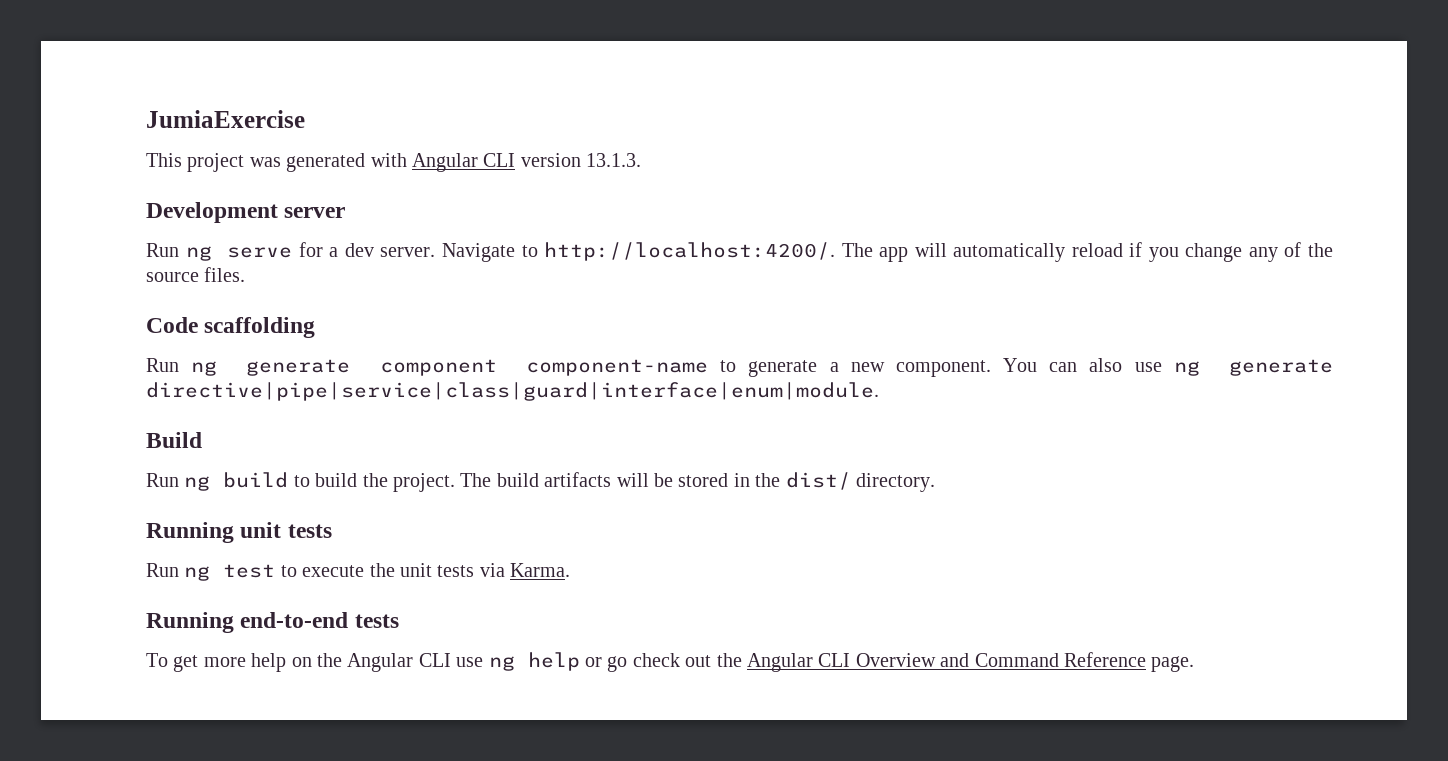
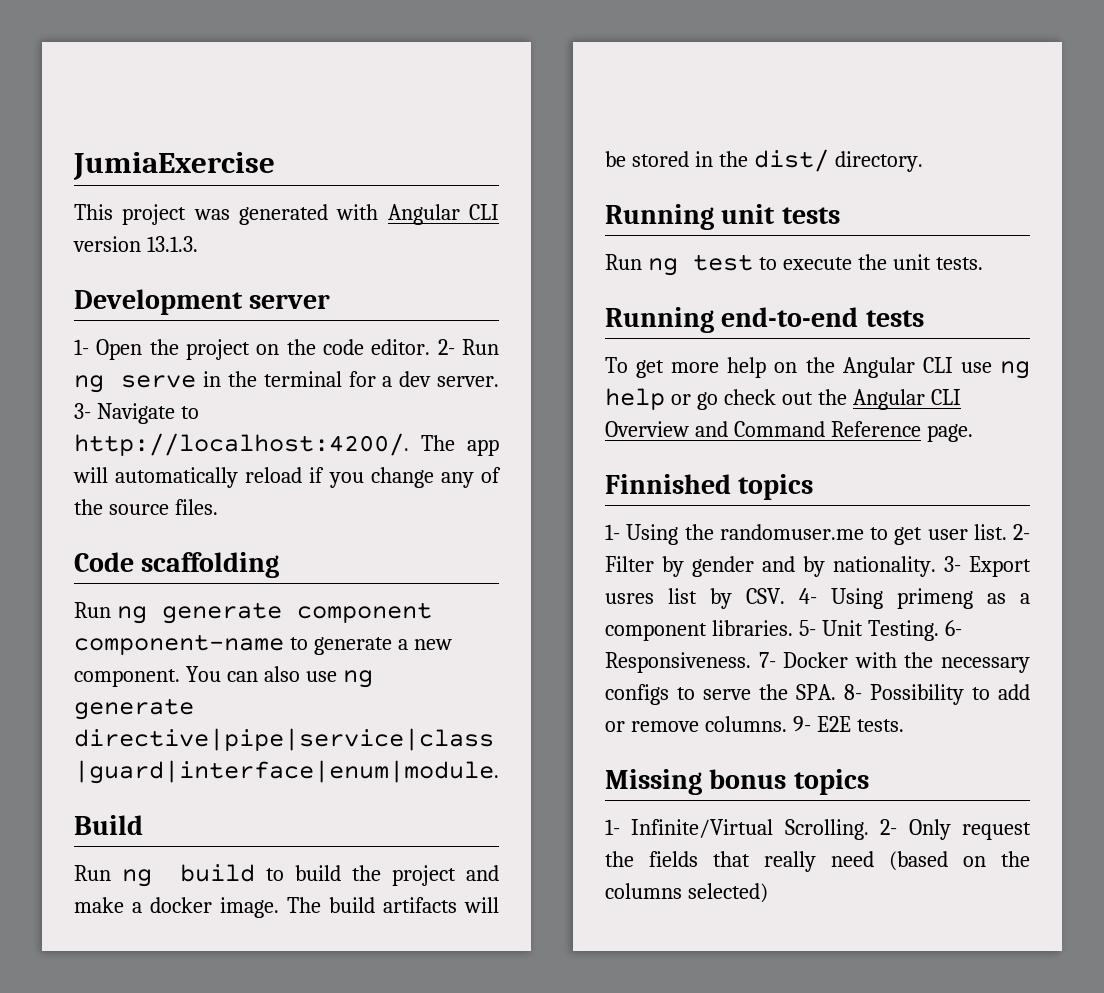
[146,243,293,261] Run ng serve -> [74,339,499,360] [74,371,342,393] 1- Open the project on the code editor. 2- Run ng serve in the terminal
(436, 252) none -> [74,403,91,419] 3-
[393,473,455,492] project. -> [391,865,499,886] [74,897,279,918] project and make a docker image.
[437,563,571,577] tests via Karma. -> [935,257,983,270] tests.
(1195, 664) none -> [605,474,814,500] [605,524,1030,545] [605,556,1031,577] [605,588,1030,609] [605,620,962,641] [605,652,1030,673] [605,684,1030,705] [605,716,904,732] [605,769,869,795] [605,819,1031,840] [605,851,1030,872] [605,883,768,903] // Finnished topics // 1- Using the randomuser.me to get user list. 2- Filter by gender and by nationality. 3- Export usres list by CSV. 4- Using primeng as a component libraries. 5- Unit Testing. 6- Responsiveness. 7- Docker with the necessary configs to serve the SPA. 8- Possibility to add or remove columns. 9- E2E tests. // Missing bonus topics // 1- Infinite/Virtual Scrolling. 2- Only request the fields that really need (based on the columns selected)

